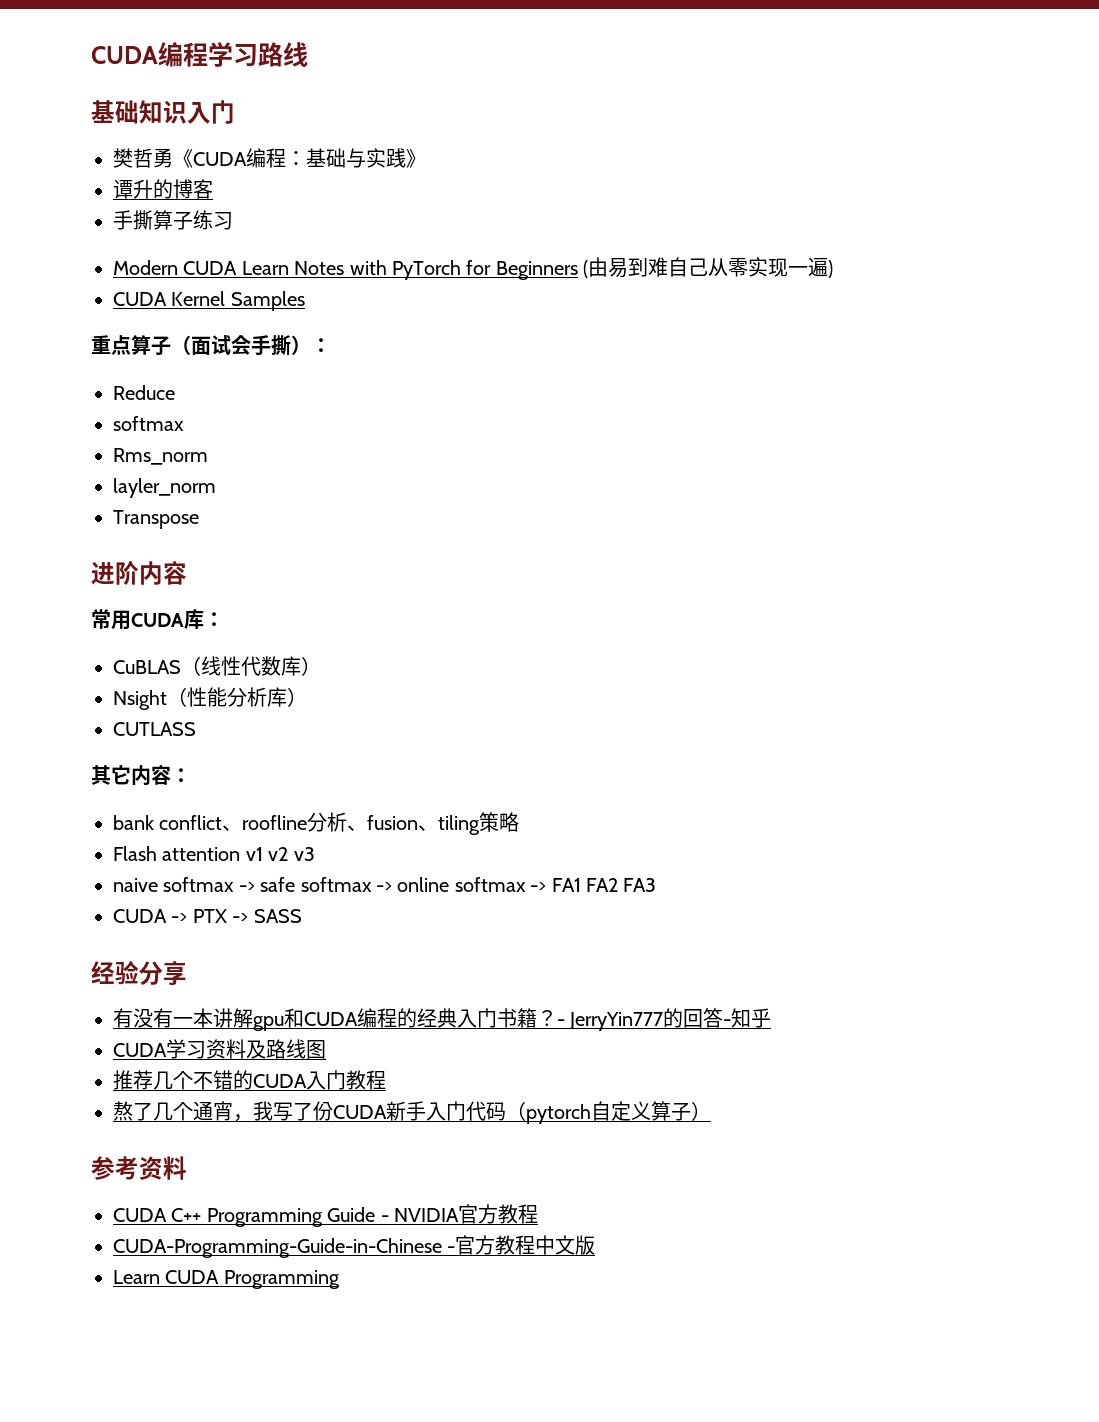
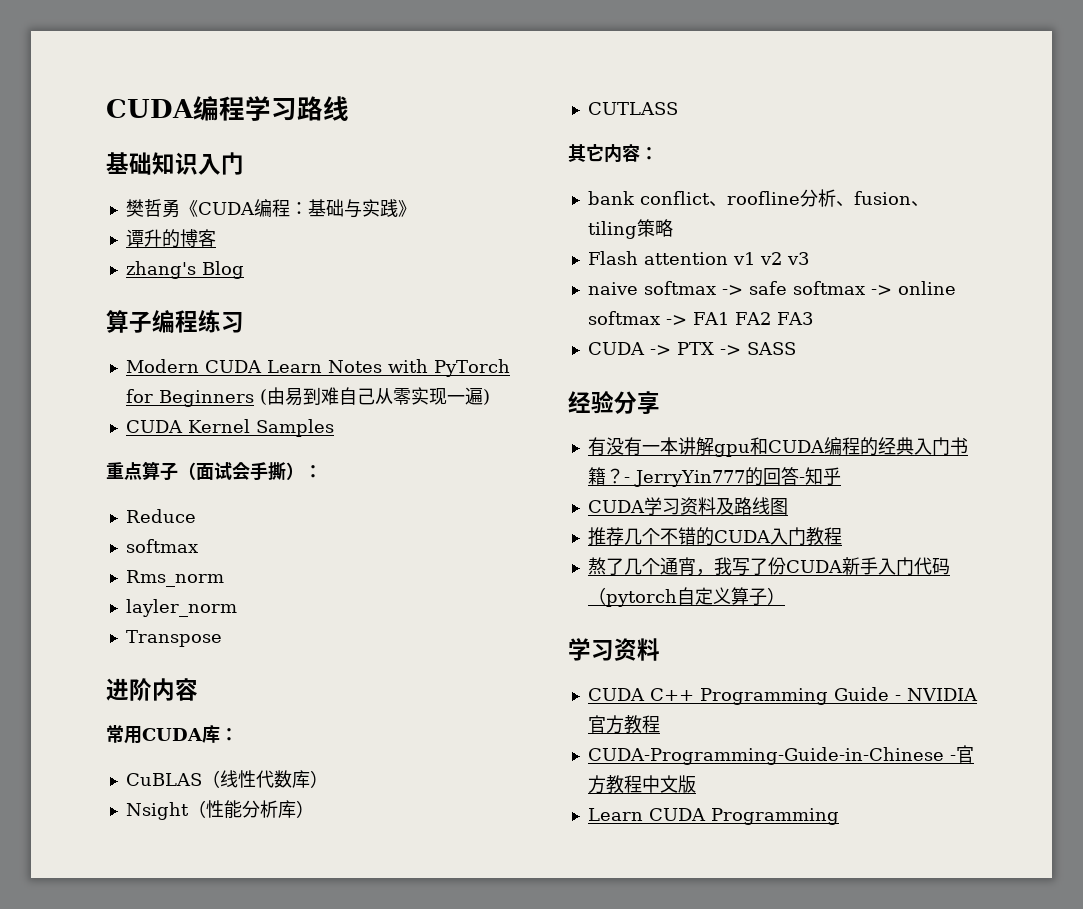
[113,210,193,230] 手撕算子 -> [125,261,244,279] [106,310,198,333] zhang's Blog // 算子编程
[91,1156,139,1180] 参考 -> [568,638,614,661] 学习

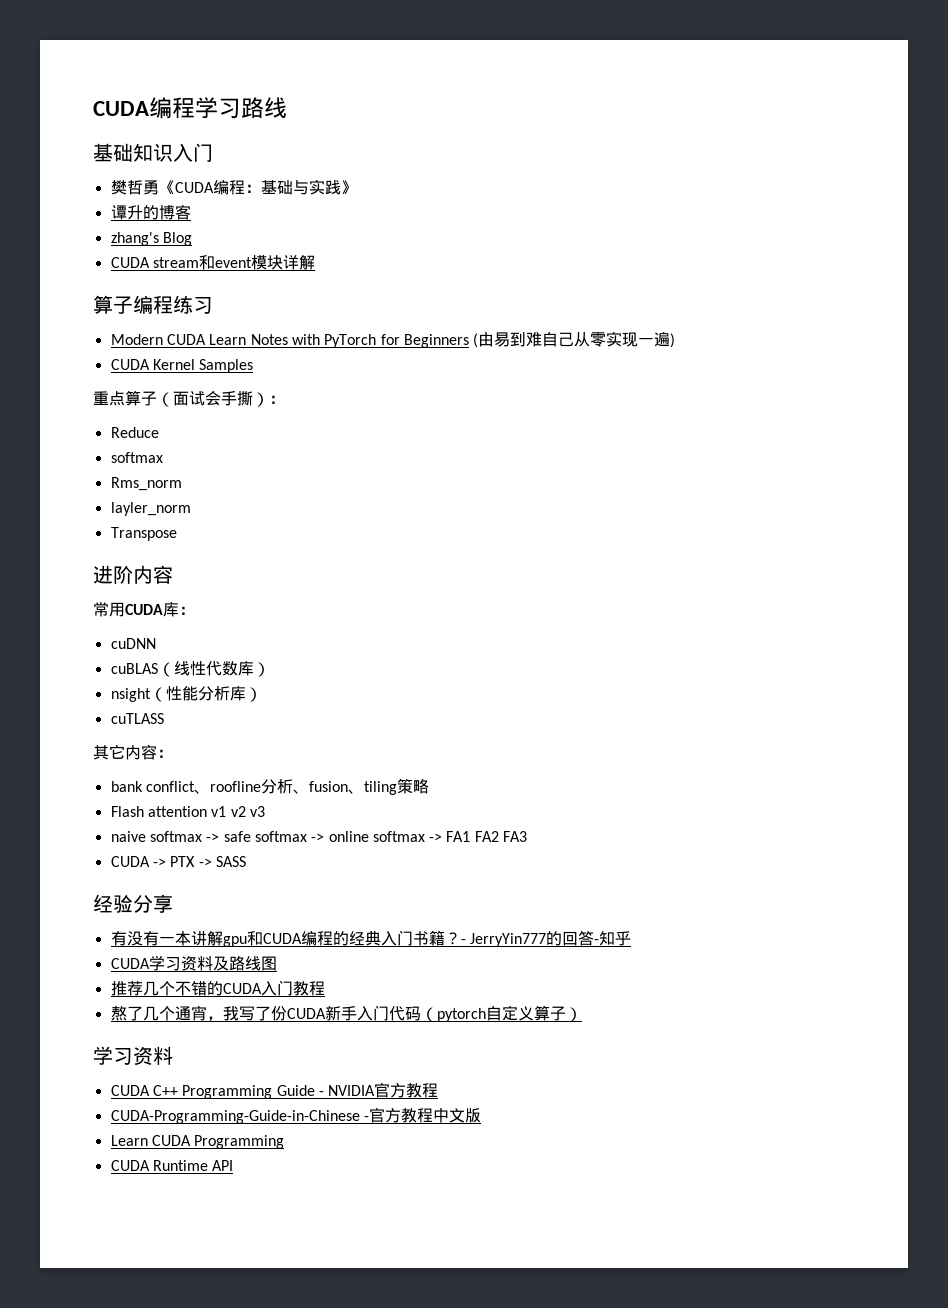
(244, 270) none -> [110,255,315,270] // CUDA stream和event模块详解
[125,773,202,786] CuBLAS -> [110,638,156,649] [110,663,158,674] cuDNN // cuBLAS
[125,802,189,820] Nsight -> [110,688,151,702] nsight
[587,102,678,115] CUTLASS -> [110,713,164,724] cuTLASS
(839, 816) none -> [110,1160,234,1171] // CUDA Runtime API

